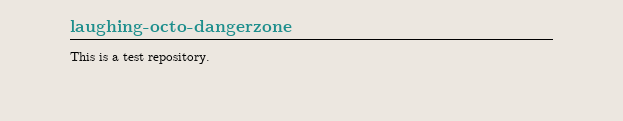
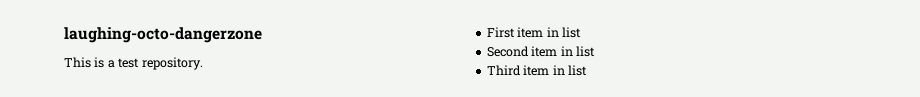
(210, 58) none -> [486,27,581,38] [486,46,595,57] [486,65,587,76] // First item in list // Second item in list // Third item in list

